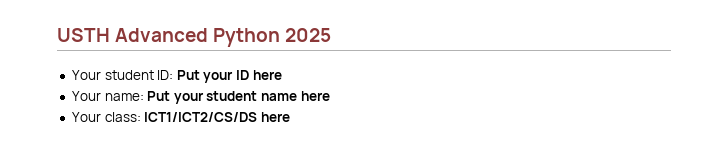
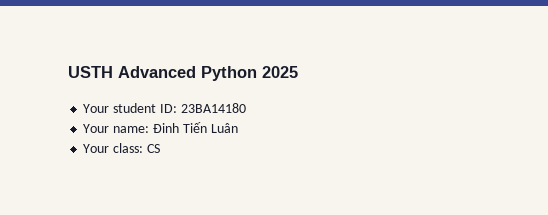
[176,70,282,83] [71,91,330,104] Put your ID here // Your name: Put your student name here -> [180,103,246,113] [83,122,238,133] 23BA14180 // Your name: Đinh Tiến Luân
[144,112,290,122] ICT1/ICT2/CS/DS here -> [146,144,160,153] CS

